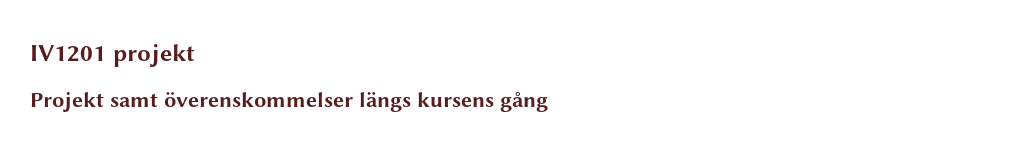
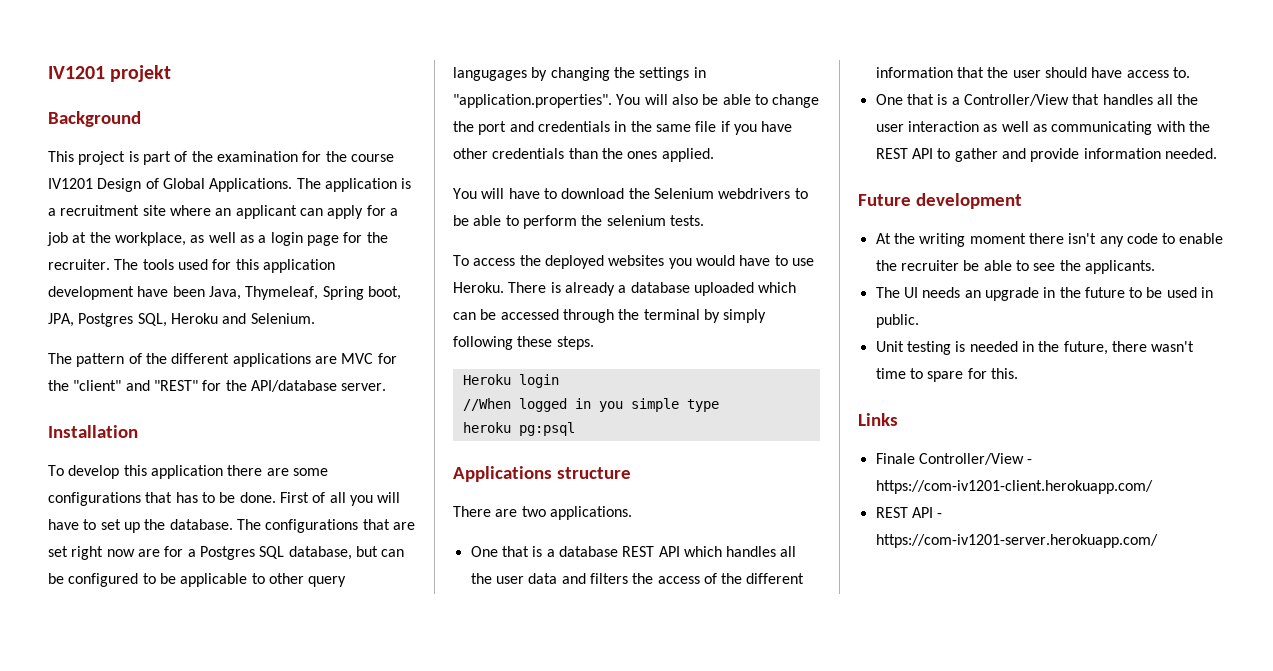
[30,91,548,112] Projekt samt överenskommelser längs kursens gång -> [48,111,141,127] [48,151,394,165] [48,178,412,192] [48,205,398,219] [47,232,388,246] [48,259,335,273] [48,286,401,300] [48,313,315,327] [48,353,397,367] [48,380,387,392] [48,425,138,438] [48,465,328,479] [48,492,401,506] [48,519,415,533] [48,546,405,560] [48,573,347,587] [453,67,706,81] [453,94,820,108] [453,121,793,135] [453,148,714,162] [453,188,808,199] [453,215,704,229] [453,255,814,269] [453,282,797,296] [453,309,767,323] [453,336,594,350] [462,374,559,388] [462,398,719,412] [462,422,575,436] [453,466,631,482] [453,506,632,520] [470,546,797,557] [470,573,805,584] [875,67,1190,78] [875,94,1199,106] [875,121,1210,135] [875,148,1217,162] [858,193,1022,209] [875,233,1224,247] [875,260,1155,274] [875,287,1214,301] [875,314,919,328] [875,341,1195,355] [875,368,1018,382] [858,413,898,426] [875,453,1033,465] [875,480,1153,494] [875,507,943,518] [875,534,1158,548] Background // This project is part of the examination for the course IV1201 Design of Global Applications. The application is a recruitment site where an applicant can apply for a job at the workplace, as well as a login page for the recruiter. The tools used for this application development have been Java, Thymeleaf, Spring boot, JPA, Postgres SQL, Heroku and Selenium. // The pattern of the different applications are MVC for the "client" and "REST" for the API/database server. // Installation // To develop this application there are some configurations that has to be done. First of all you will have to set up the database. The configurations that are set right now are for a Postgres SQL database, but can be configured to be applicable to other query langugages by changing the settings in "application.properties". You will also be able to change the port and credentials in the same file if you have other credentials than the ones applied. // You will have to download the Selenium webdrivers to be able to perform the selenium tests. // To access the deployed websites you would have to use Heroku. There is already a database uploaded which can be accessed through the terminal by simply following these steps. // Heroku login // //When logged in you simple type // heroku pg:psql // Applications structure // There are two applications. // One that is a database REST API which handles all the user data and filters the access of the different information that the user should have access to. // One that is a Controller/View that handles all the user interaction as well as communicating with the REST API to gather and provide information needed. // Future development // At the writing moment there isn't any code to enable the recruiter be able to see the applicants. // The UI needs an upgrade in the future to be used in public. // Unit testing is needed in the future, there wasn't time to spare for this. // Links // Finale Controller/View - https://com-iv1201-client.herokuapp.com/ // REST API - https://com-iv1201-server.herokuapp.com/

